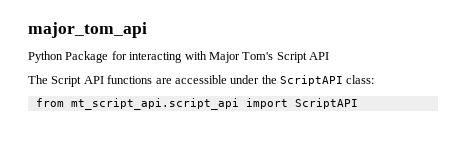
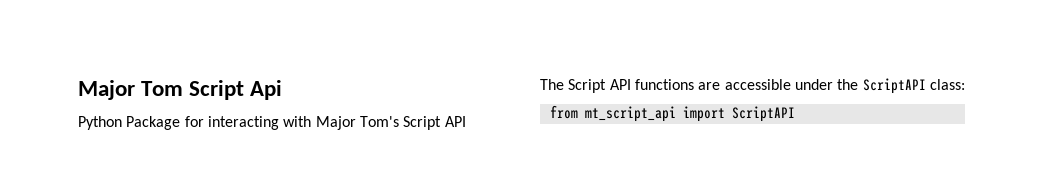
[28,22,147,38] major_tom_api -> [78,80,283,100] Major Tom Script Api
[70,98,239,110] mt_script_api.script_api -> [584,106,676,122] mt_script_api

